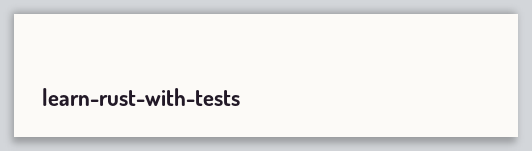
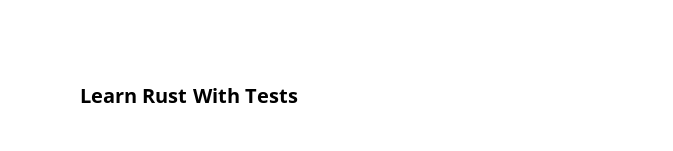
[42,88,240,106] learn-rust-with-tests -> [80,88,298,103] Learn Rust With Tests

